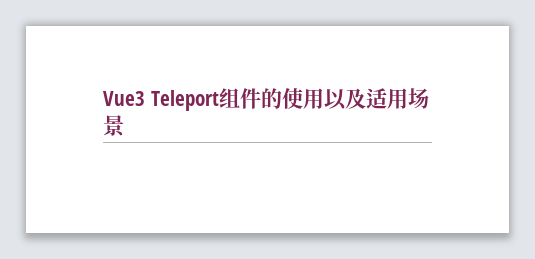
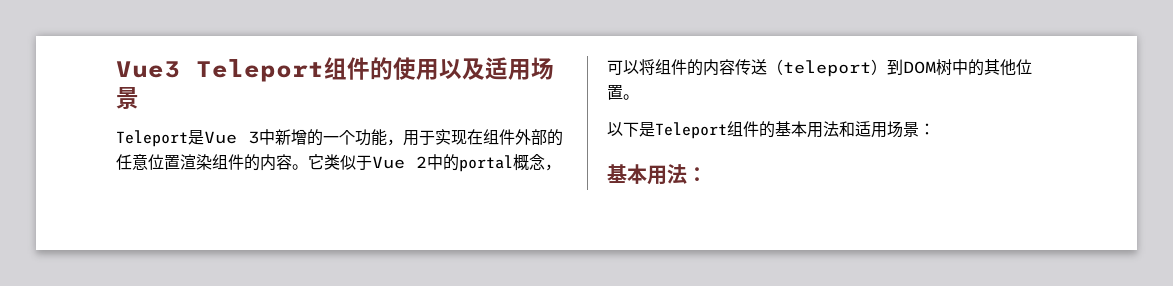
(125, 126) none -> [116,129,563,147] [116,154,561,172] [607,59,1032,77] [607,85,639,100] [607,121,935,139] [607,164,707,185] // Teleport是Vue 3中新增的一个功能，用于实现在组件外部的任意位置渲染组件的内容。它类似于Vue 2中的portal概念，可以将组件的内容传送（teleport）到DOM树中的其他位置。 // 以下是Teleport组件的基本用法和适用场景： // 基本用法：

